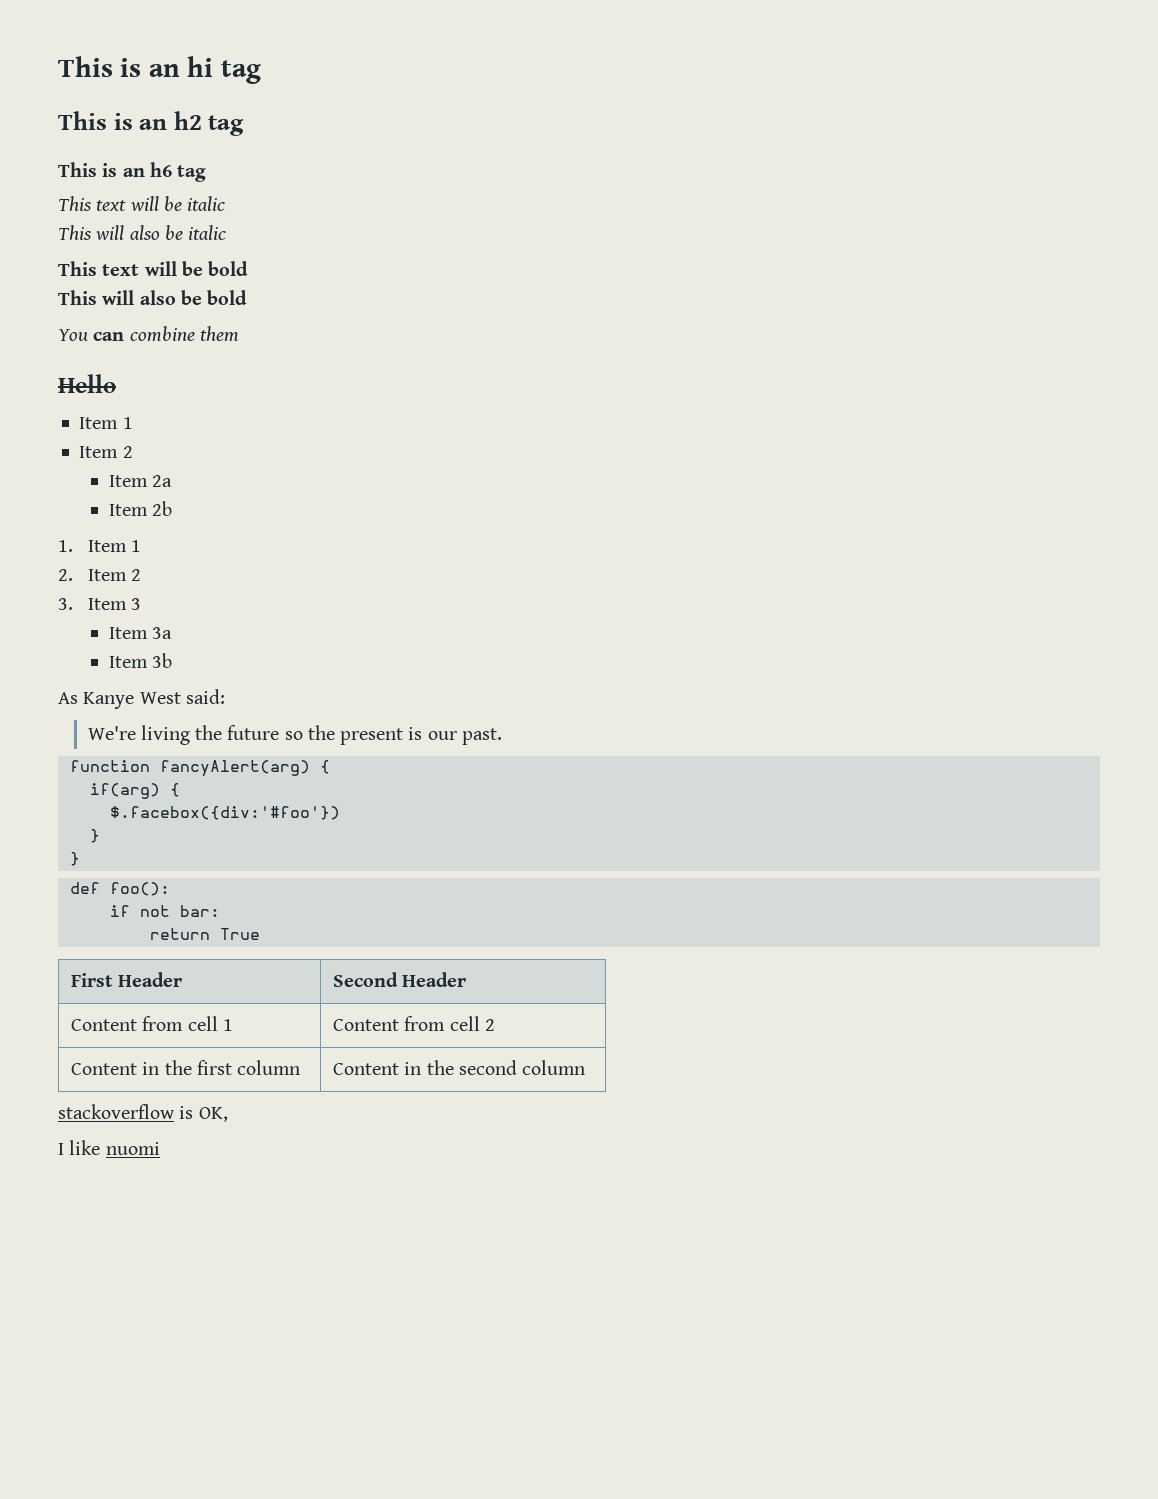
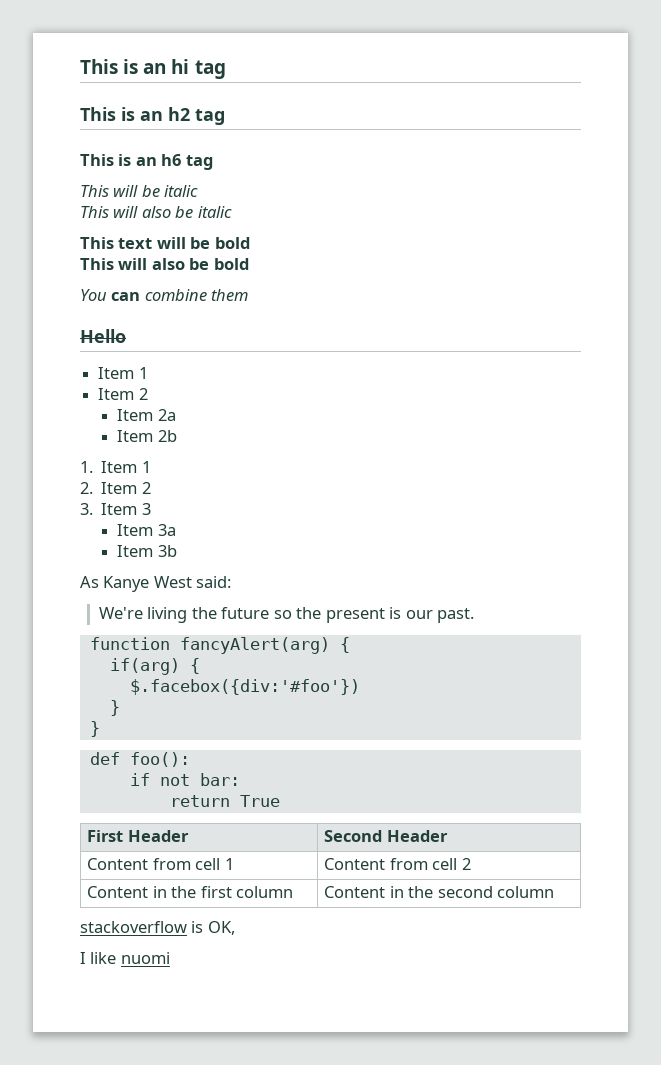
[96,200,127,211] text -> (109, 191) none

